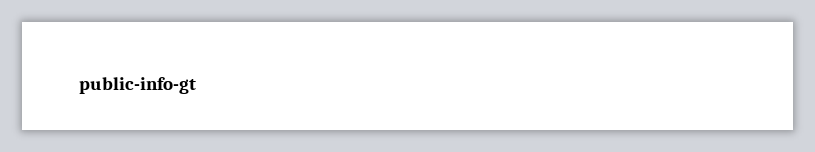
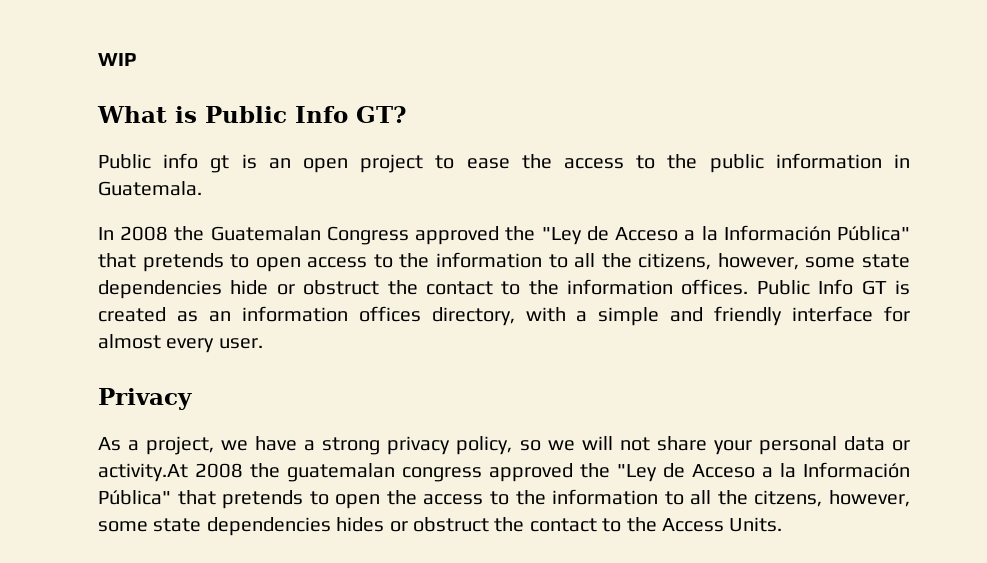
[79,77,196,94] public-info-gt -> [98,53,137,66] [97,106,406,123] [98,153,911,173] [98,181,202,196] [98,225,911,245] [98,252,910,272] [98,279,910,299] [98,306,910,326] [98,334,263,353] [98,388,192,410] [98,436,910,455] [98,462,910,482] [98,489,910,509] [98,517,783,536] WIP // What is Public Info GT? // Public info gt is an open project to ease the access to the public information in Guatemala. // In 2008 the Guatemalan Congress approved the "Ley de Acceso a la Información Pública" that pretends to open access to the information to all the citizens, however, some state dependencies hide or obstruct the contact to the information offices. Public Info GT is created as an information offices directory, with a simple and friendly interface for almost every user. // Privacy // As a project, we have a strong privacy policy, so we will not share your personal data or activity.At 2008 the guatemalan congress approved the "Ley de Acceso a la Información Pública" that pretends to open the access to the information to all the citzens, however, some state dependencies hides or obstruct the contact to the Access Units.

